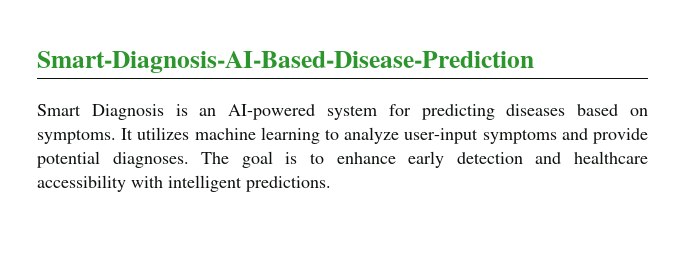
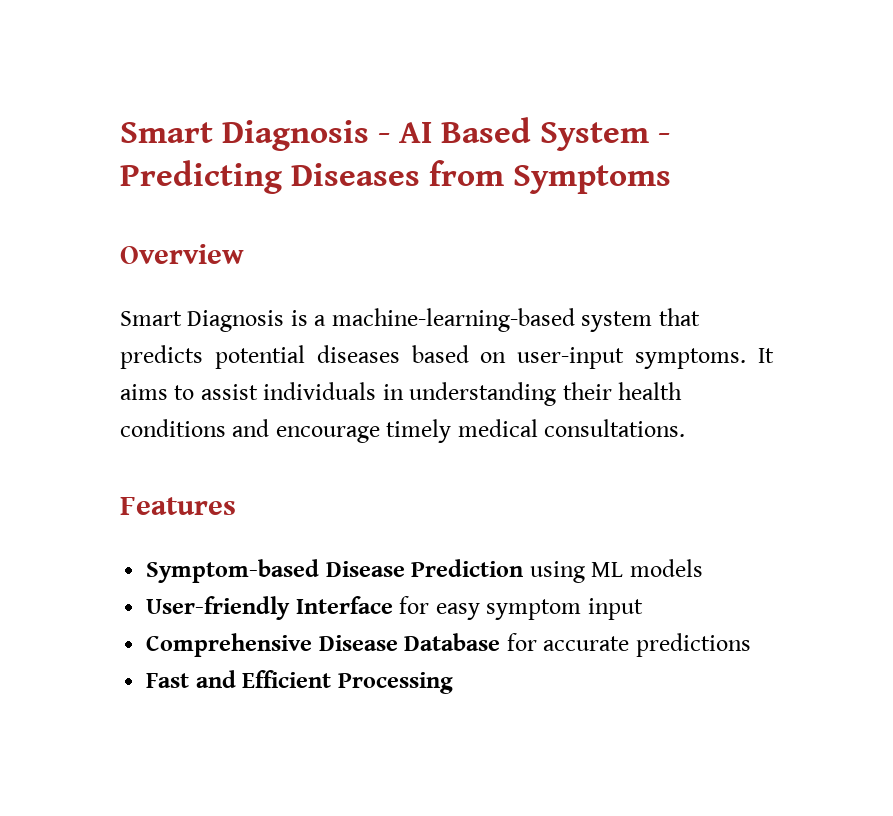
[37,51,534,73] [37,104,495,120] Smart-Diagnosis-AI-Based-Disease-Prediction // Smart Diagnosis is an AI-powered system for predicting -> [120,117,671,151] [120,160,672,194] [120,244,244,264] [120,308,700,332] [120,345,305,369] Smart Diagnosis - AI Based System - Predicting Diseases from Symptoms // Overview // Smart Diagnosis is a machine-learning-based system that predicts potential
(648, 112) none -> [517,347,625,369] user-input
[137,127,648,144] [37,151,649,168] [37,175,331,192] utilizes machine learning to analyze user-input symptoms and provide potential diagnoses. The goal is to enhance early detection and healthcare accessibility with intelligent predictions. -> [120,382,683,406] [120,419,686,443] [120,497,236,515] [146,559,703,583] [146,596,643,620] [146,633,751,657] [146,670,453,694] aims to assist individuals in understanding their health conditions and encourage timely medical consultations. // Features // Symptom-based Disease Prediction using ML models // User-friendly Interface for easy symptom input // Comprehensive Disease Database for accurate predictions // Fast and Efficient Processing

